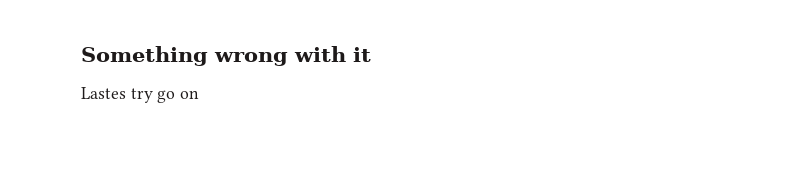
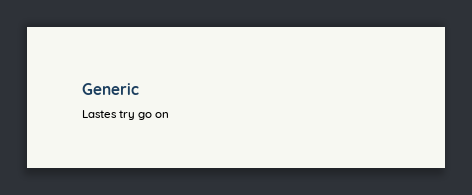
[81,46,371,66] Something wrong with it -> [82,83,139,95] Generic

